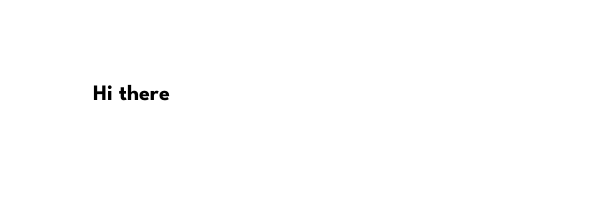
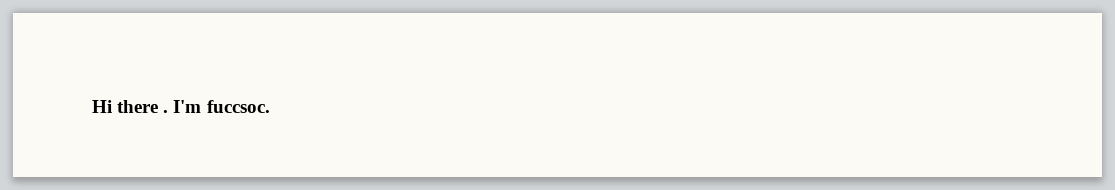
(170, 92) none -> [163,100,270,113] . I'm fuccsoc.

